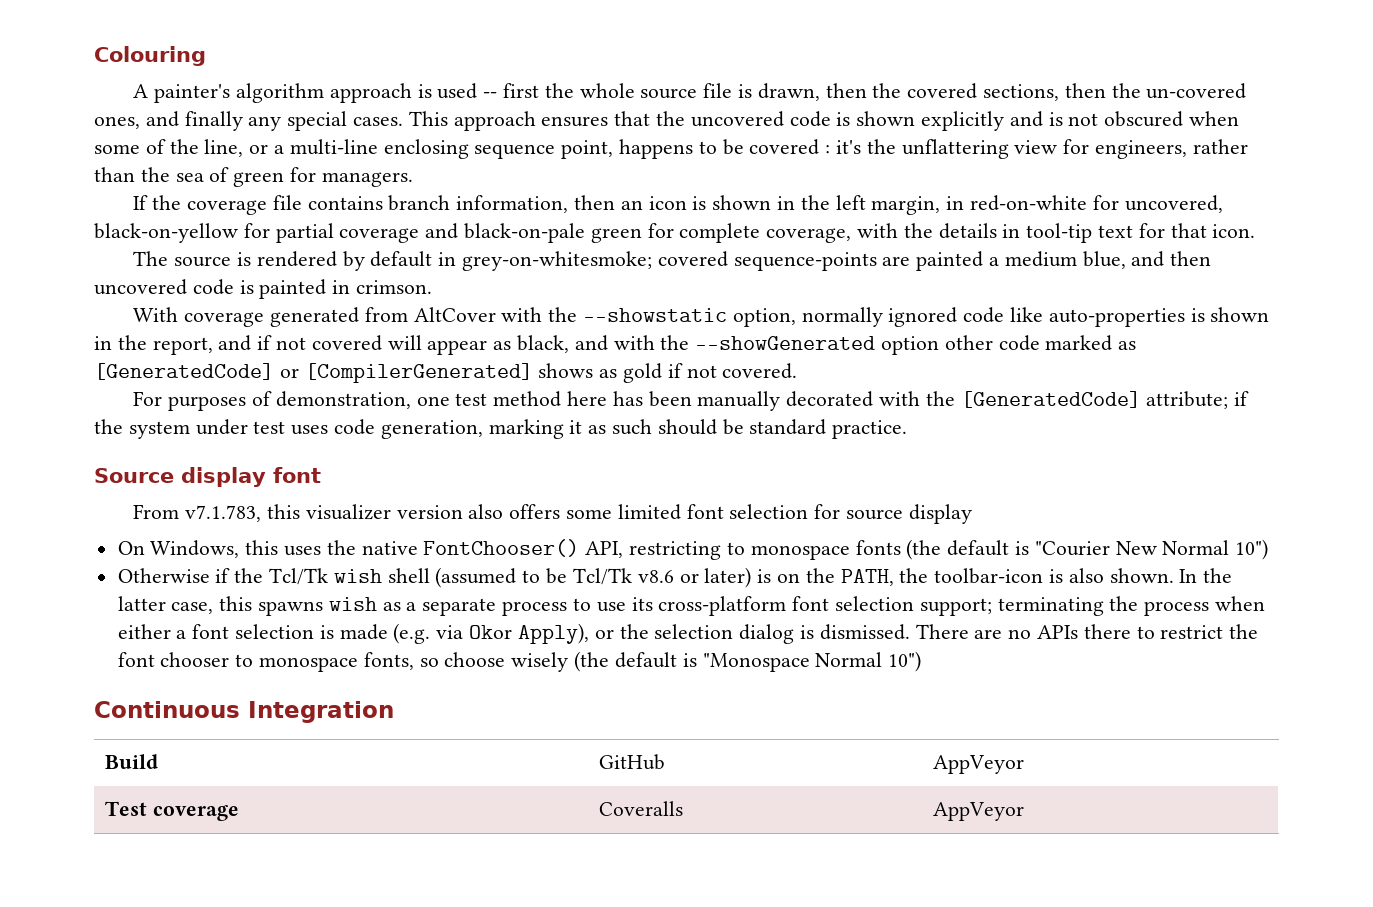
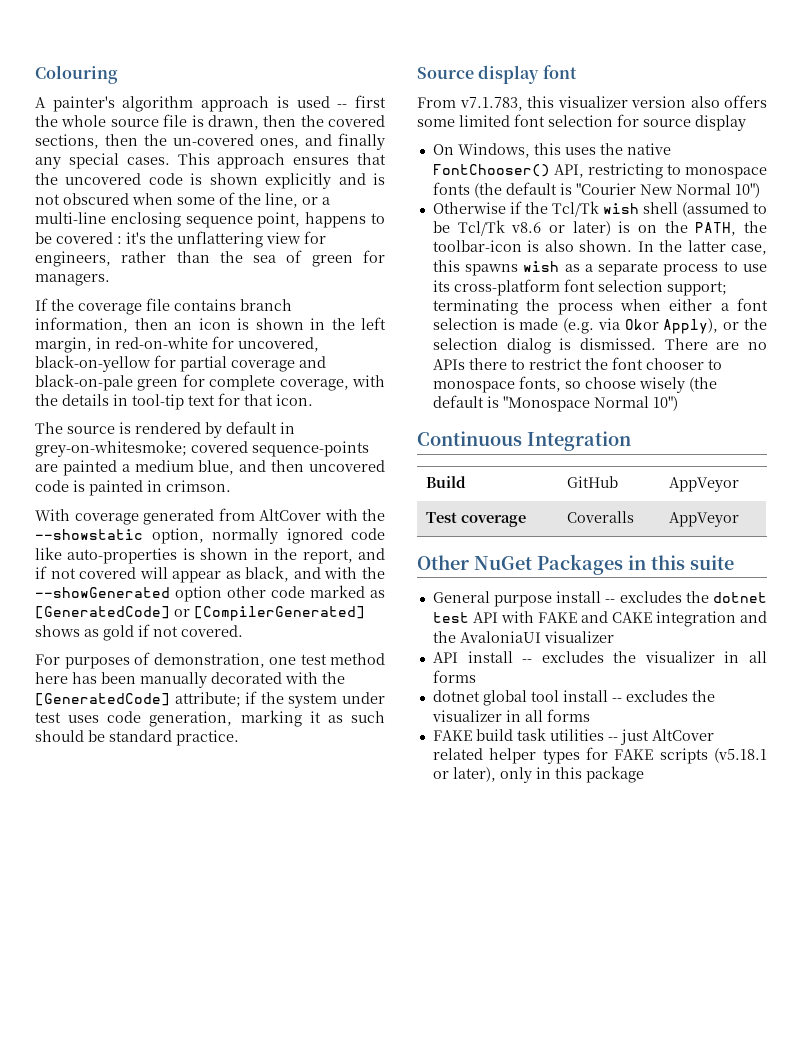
(1025, 811) none -> [417,554,734,575] [432,591,767,607] [432,611,767,627] [432,631,614,643] [432,651,767,663] [432,670,476,683] [432,690,715,706] [431,709,590,722] [432,728,714,745] [432,747,767,764] [432,766,644,783] // Other NuGet Packages in this suite // General purpose install -- excludes the dotnet test API with FAKE and CAKE integration and the AvaloniaUI visualizer // API install -- excludes the visualizer in all forms // dotnet global tool install -- excludes the visualizer in all forms // FAKE build task utilities -- just AltCover related helper types for FAKE scripts (v5.18.1 or later), only in this package

